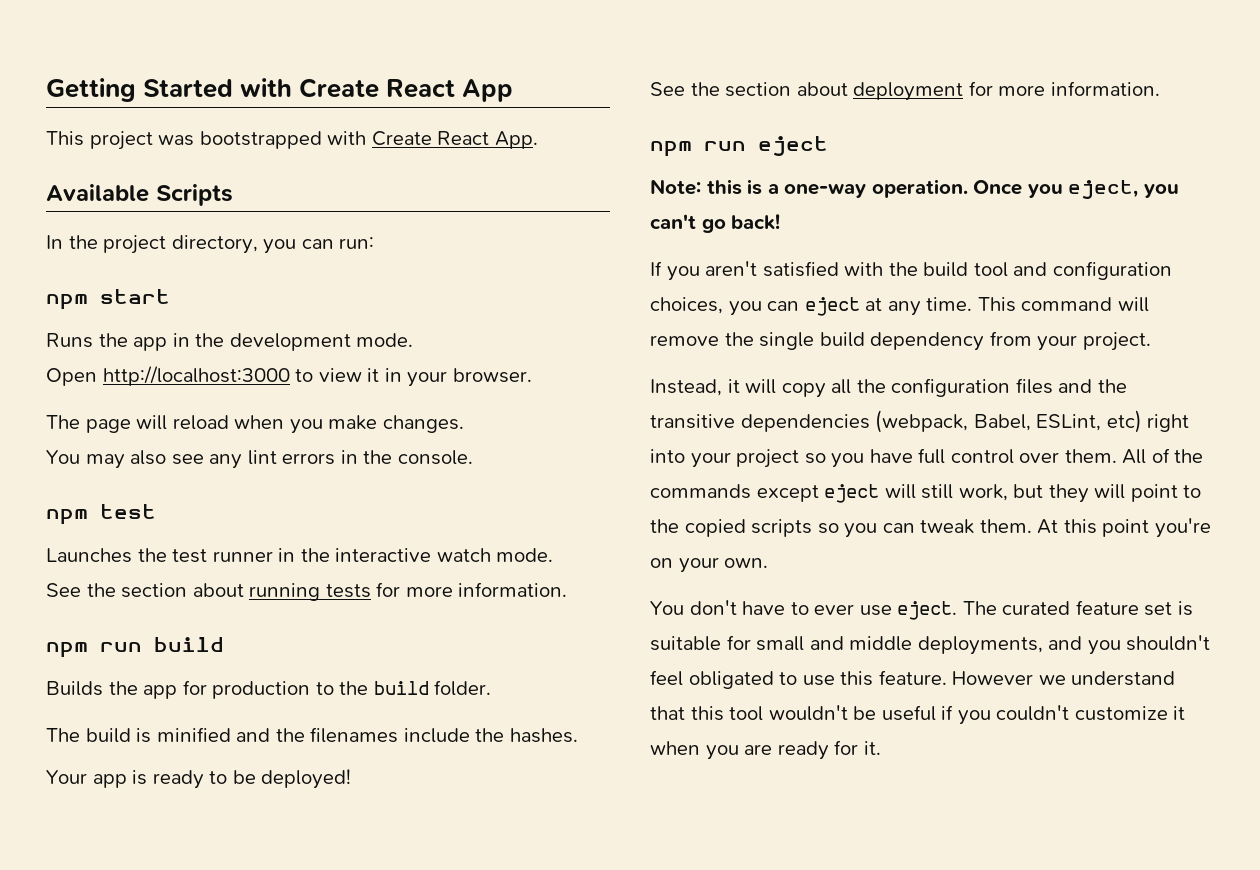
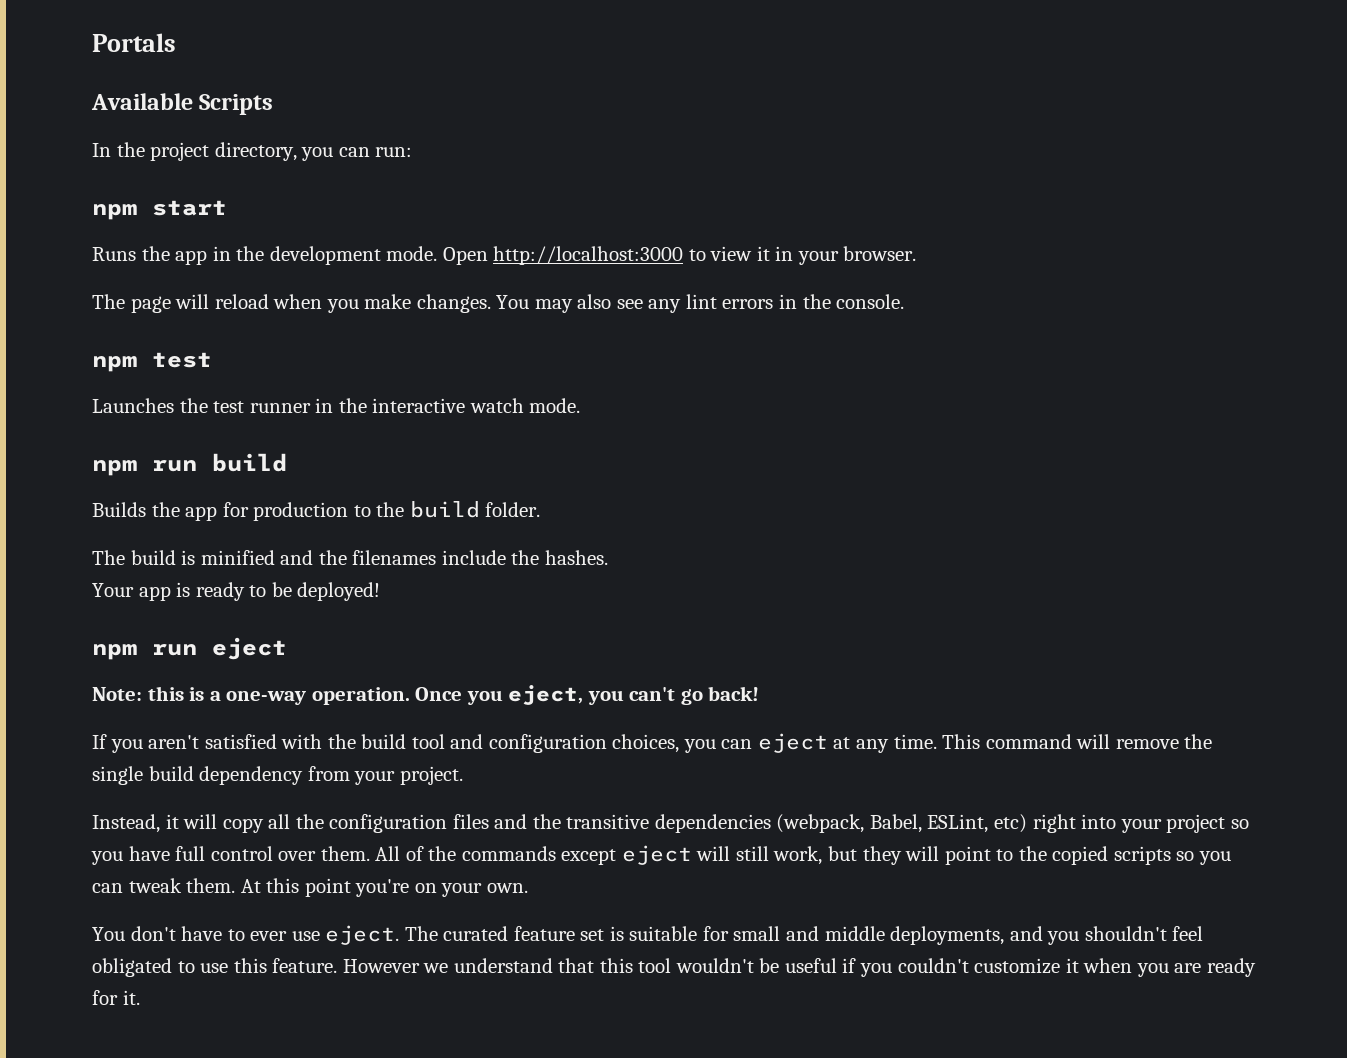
[46,78,514,102] [46,131,538,150] Getting Started with Create React App // This project was bootstrapped with Create React App. -> [92,33,176,52] Portals
(414, 340) // -> (438, 253) none
(464, 424) // -> (491, 303) none
[46,582,568,601] // See the section about running tests for more information. -> (581, 405) none
[650,81,1160,101] // See the section about deployment for more information. -> (381, 591) none

